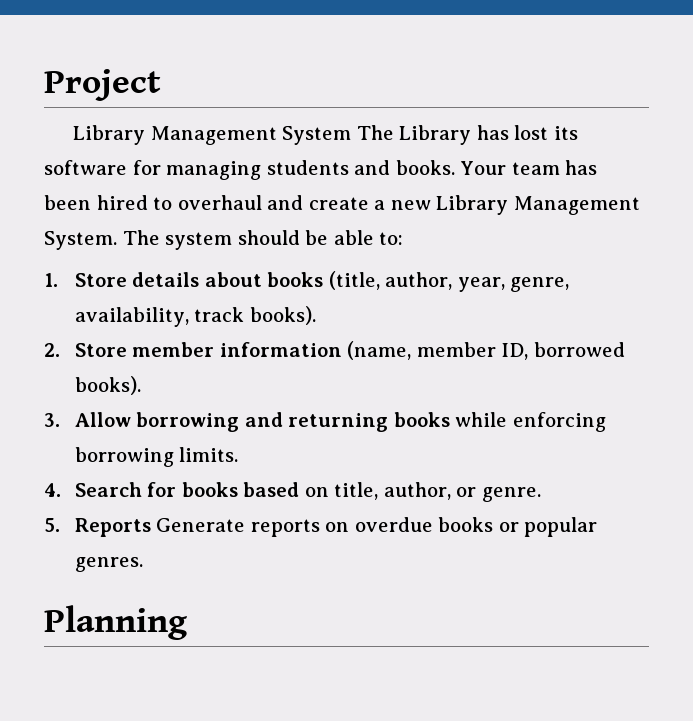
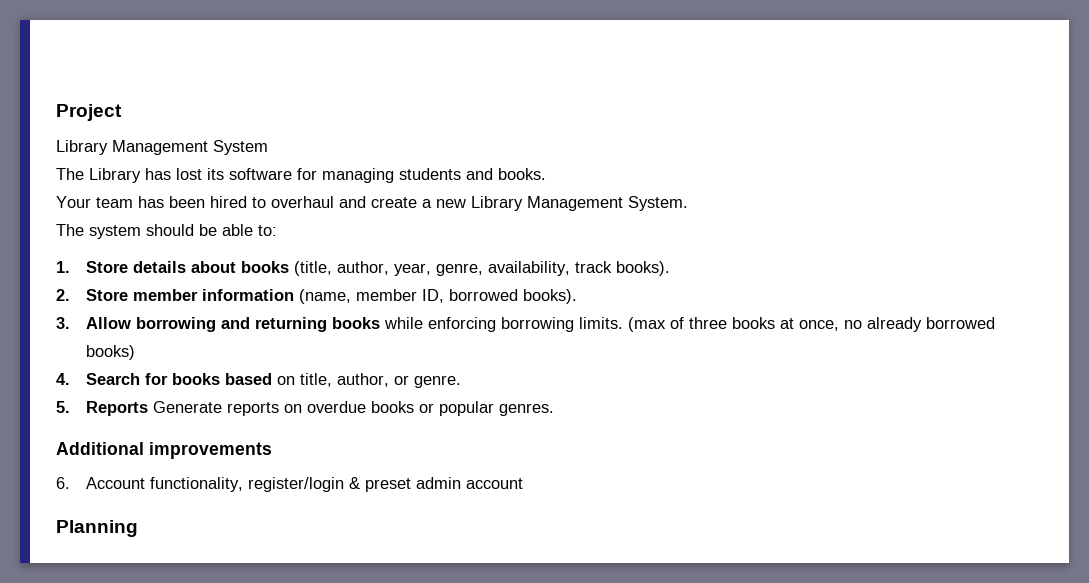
(352, 135) none -> (268, 147) //
(455, 167) none -> (546, 174) //
(117, 240) none -> (688, 203) //
(239, 454) none -> [627,317,995,332] [85,345,135,360] (max of three books at once, no already borrowed books)
(143, 564) none -> [56,442,272,459] [56,477,523,492] // Additional improvements // 6. Account functionality, register/login & preset admin account

